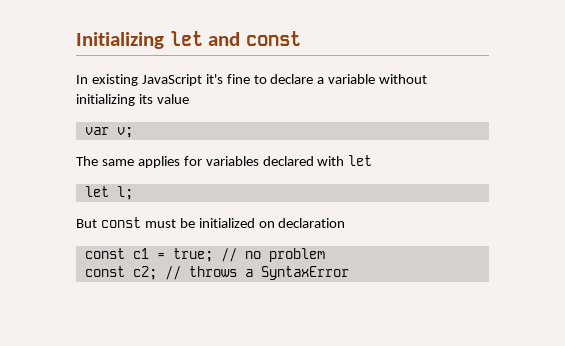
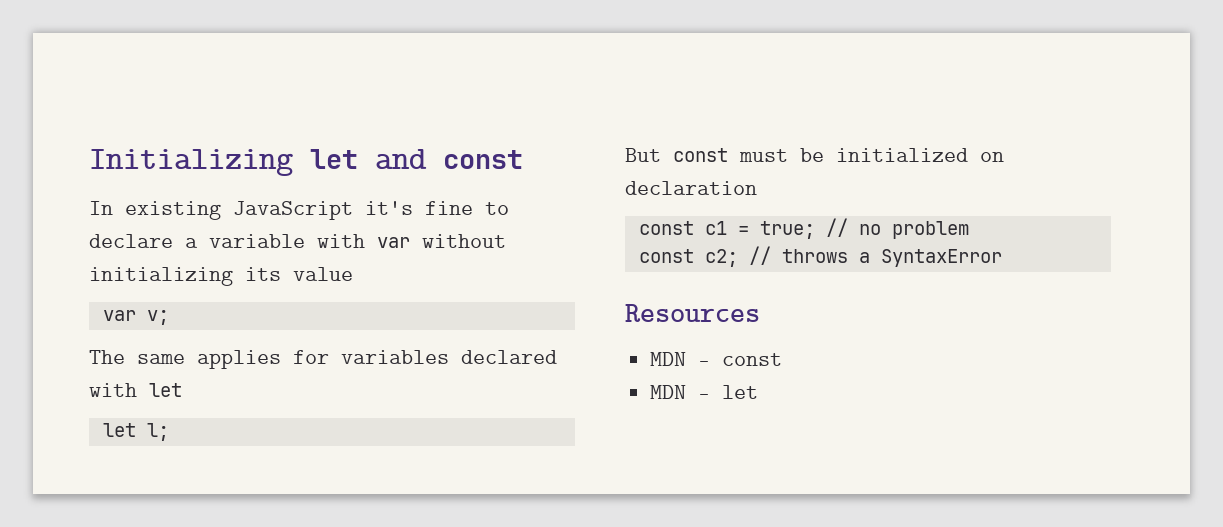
(376, 79) none -> [317,234,410,248] with var
(349, 273) none -> [625,304,760,322] [650,352,783,366] [650,385,759,399] // Resources // MDN - const // MDN - let

